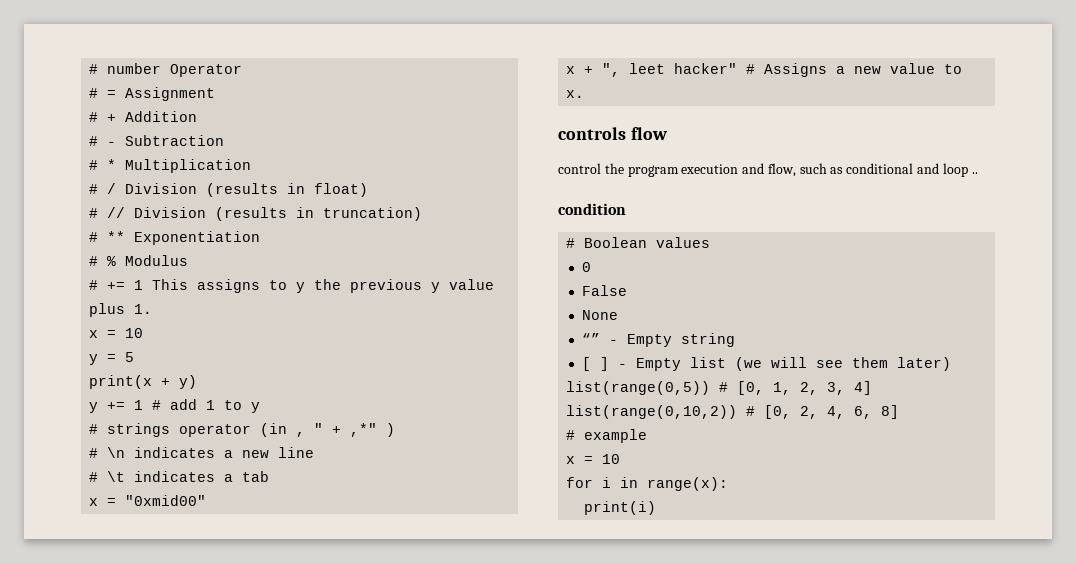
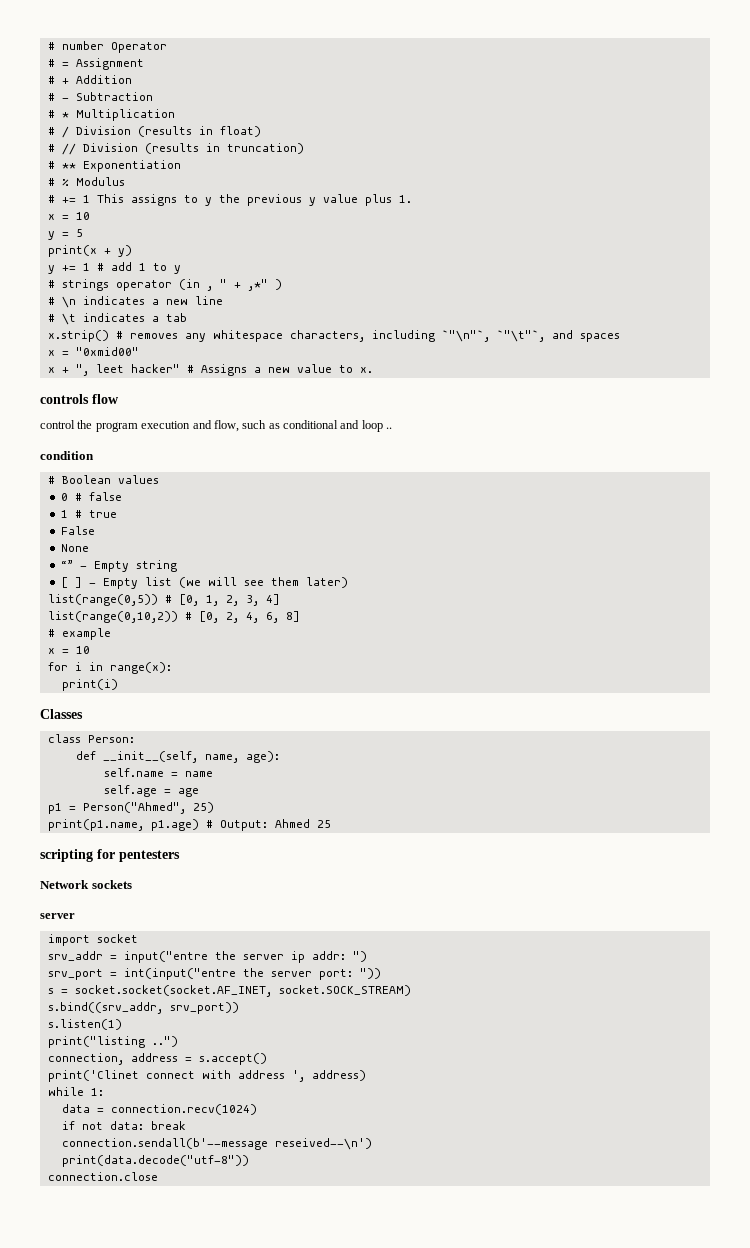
(270, 476) none -> [47,330,620,342] // x.strip() # removes any whitespace characters, including `"\n"`, `"\t"`, and spaces
(591, 267) none -> [75,492,123,501] [61,510,118,518] # false // 1 # true
(657, 508) none -> [40,709,83,719] [47,734,135,743] [75,751,280,763] [103,768,213,777] [103,785,199,797] [47,802,214,814] [47,819,331,831] [40,849,180,862] [40,880,132,889] [40,913,75,919] [47,934,138,946] [47,951,367,963] [47,968,381,980] [47,985,411,997] [47,1002,239,1014] [47,1019,122,1030] [47,1036,178,1048] [47,1053,267,1065] [47,1070,366,1082] [47,1087,104,1096] [61,1104,257,1115] [61,1121,186,1130] [61,1138,372,1150] [61,1155,249,1167] [47,1172,158,1181] // Classes // class Person: // def __init__(self, name, age): // self.name = name // self.age = age // p1 = Person("Ahmed", 25) // print(p1.name, p1.age) # Output: Ahmed 25 // scripting for pentesters // Network sockets // server // import socket // srv_addr = input("entre the server ip addr: ") // srv_port = int(input("entre the server port: ")) // s = socket.socket(socket.AF_INET, socket.SOCK_STREAM) // s.bind((srv_addr, srv_port)) // s.listen(1) // print("listing ..") // connection, address = s.accept() // print('Clinet connect with address ', address) // while 1: // data = connection.recv(1024) // if not data: break // connection.sendall(b'--message reseived--\n') // print(data.decode("utf-8")) // connection.close

